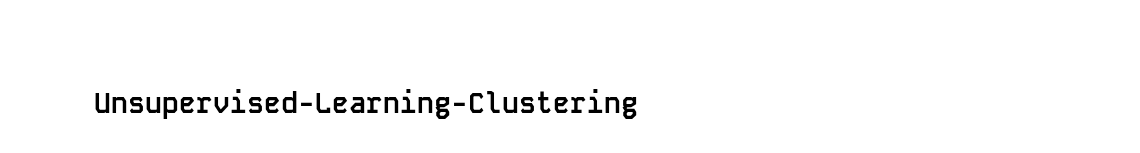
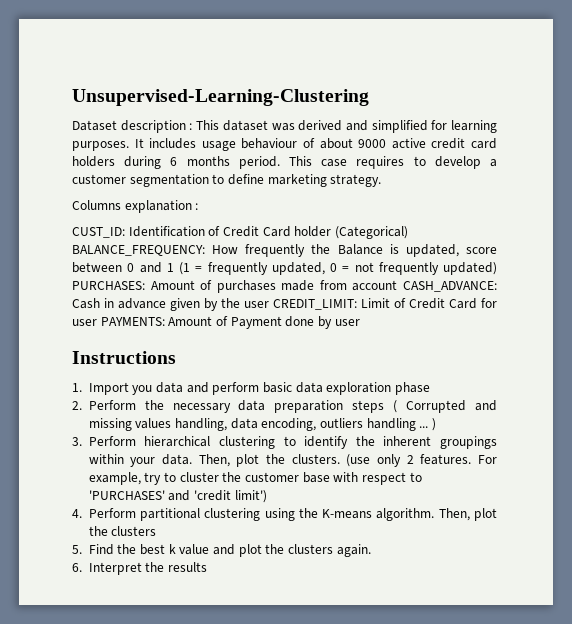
(638, 104) none -> [72,120,497,133] [72,138,498,151] [72,156,497,169] [72,174,382,187] [72,200,199,213] [72,226,408,239] [72,244,498,257] [72,262,497,275] [72,280,497,293] [72,298,497,311] [72,316,360,329] [72,351,176,364] [72,382,430,395] [72,400,497,413] [88,418,436,431] [72,436,497,449] [88,454,497,467] [88,472,422,485] [88,490,267,503] [72,508,497,521] [88,526,157,536] [72,544,371,557] [72,562,208,575] // Dataset description : This dataset was derived and simplified for learning purposes. It includes usage behaviour of about 9000 active credit card holders during 6 months period. This case requires to develop a customer segmentation to define marketing strategy. // Columns explanation : // CUST_ID: Identification of Credit Card holder (Categorical) BALANCE_FREQUENCY: How frequently the Balance is updated, score between 0 and 1 (1 = frequently updated, 0 = not frequently updated) PURCHASES: Amount of purchases made from account CASH_ADVANCE: Cash in advance given by the user CREDIT_LIMIT: Limit of Credit Card for user PAYMENTS: Amount of Payment done by user // Instructions // 1. Import you data and perform basic data exploration phase // 2. Perform the necessary data preparation steps ( Corrupted and missing values handling, data encoding, outliers handling ... ) // 3. Perform hierarchical clustering to identify the inherent groupings within your data. Then, plot the clusters. (use only 2 features. For example, try to cluster the customer base with respect to 'PURCHASES' and 'credit limit') // 4. Perform partitional clustering using the K-means algorithm. Then, plot the clusters // 5. Find the best k value and plot the clusters again. // 6. Interpret the results

